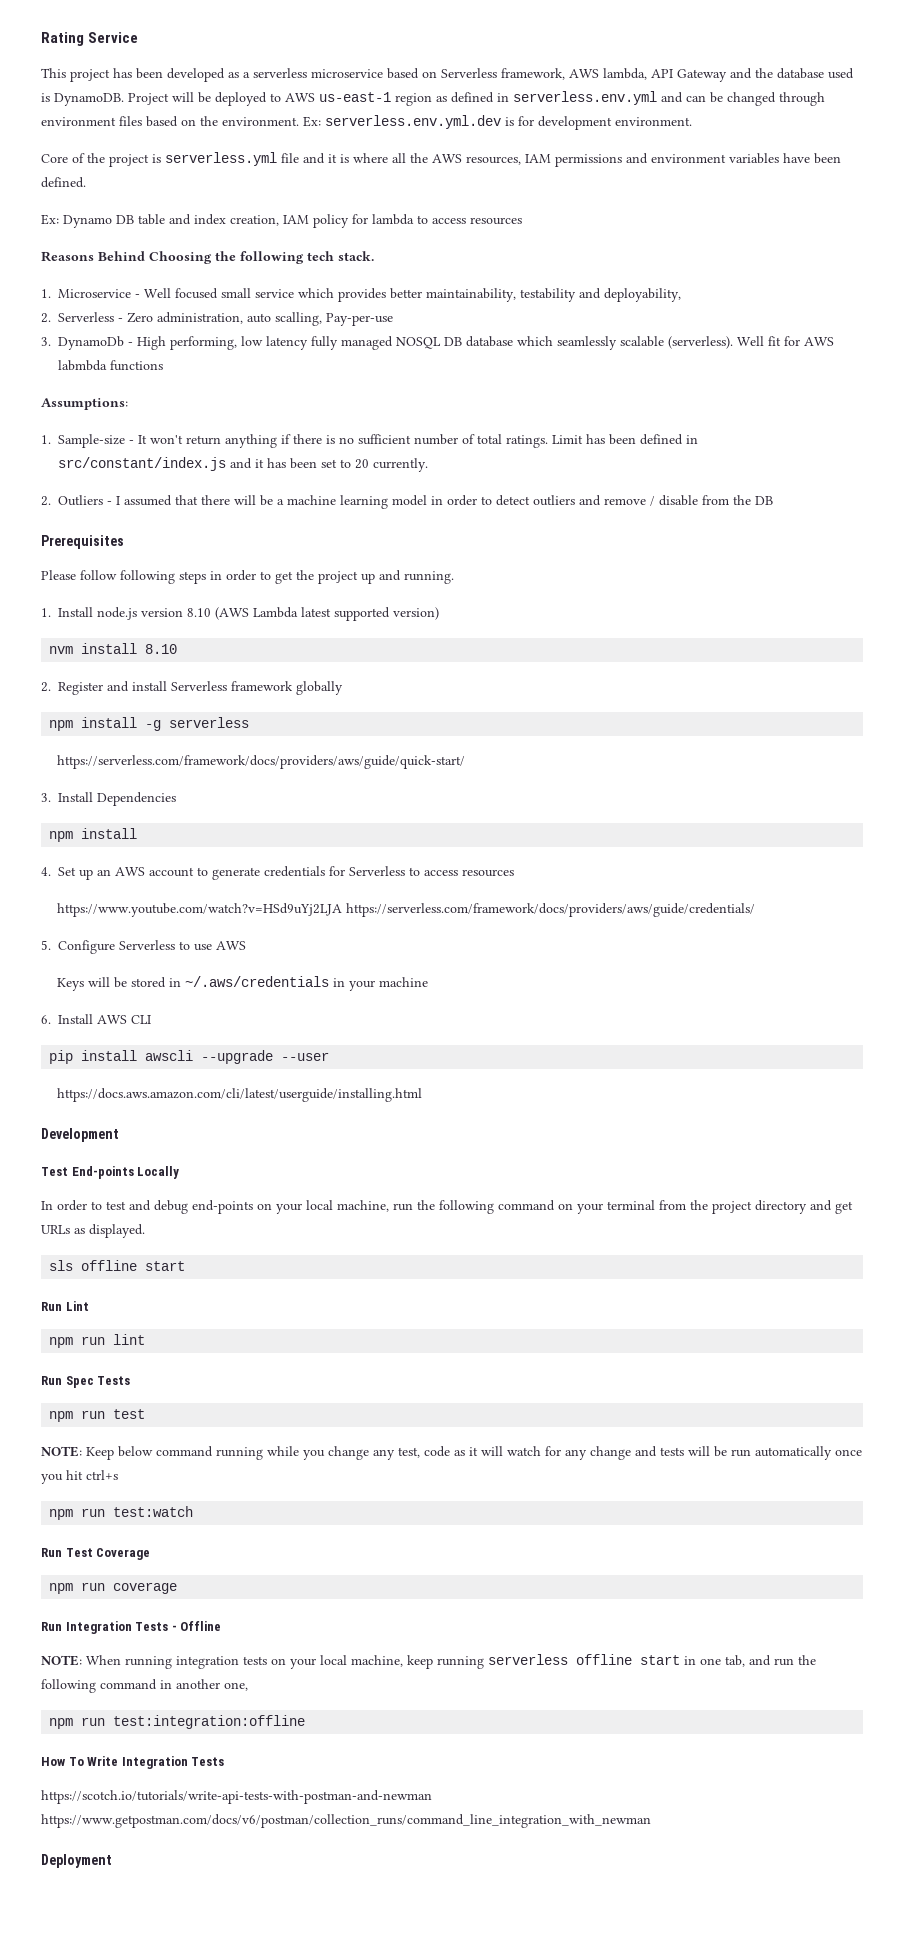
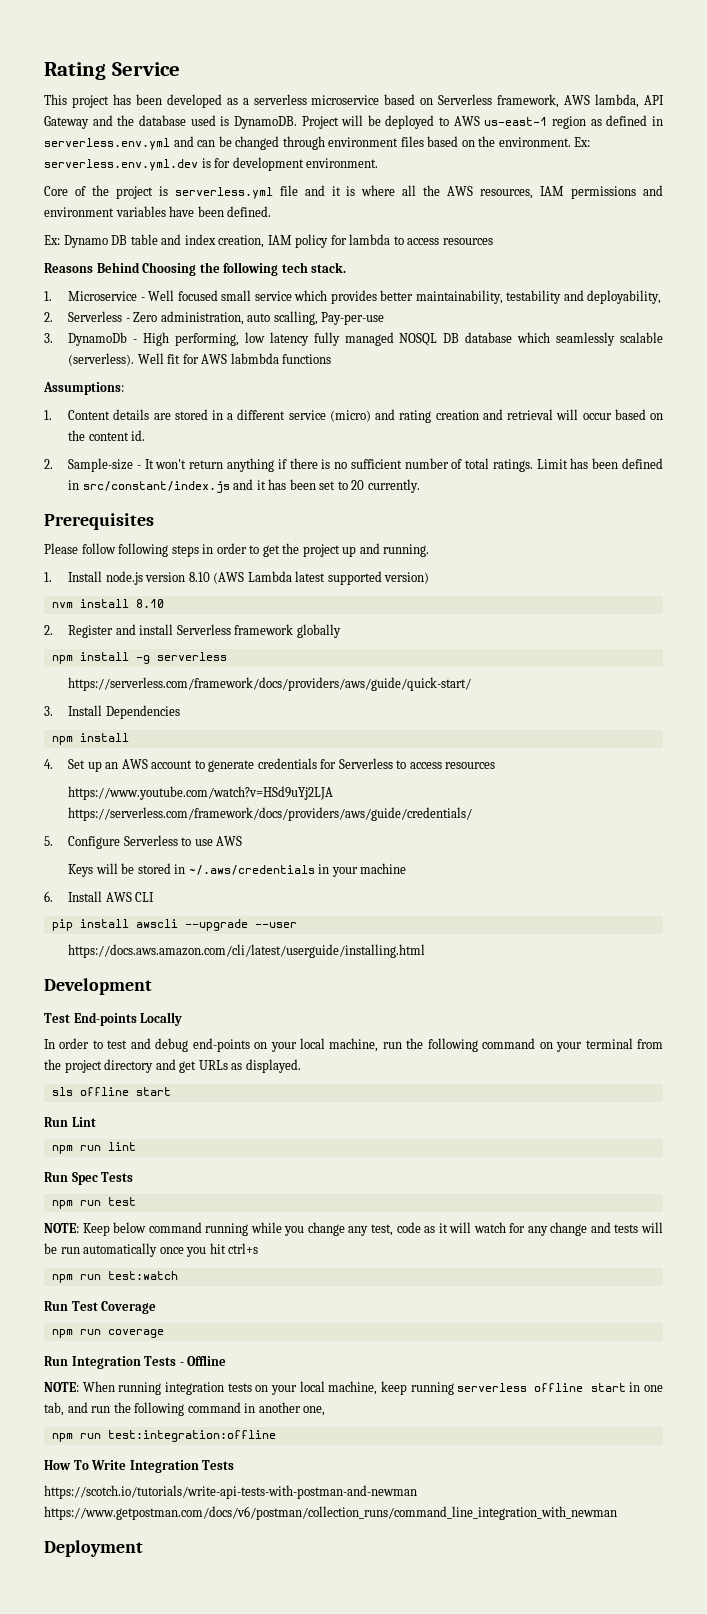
(51, 439) none -> [68,409,664,423] [68,430,146,441] [44,459,53,469] Content details are stored in a different service (micro) and rating creation and retrieval will occur based on the content id. // 2.
[41,495,773,509] // 2. Outliers - I assumed that there will be a machine learning model in order to detect outliers and remove / disable from the DB -> (420, 486) none

